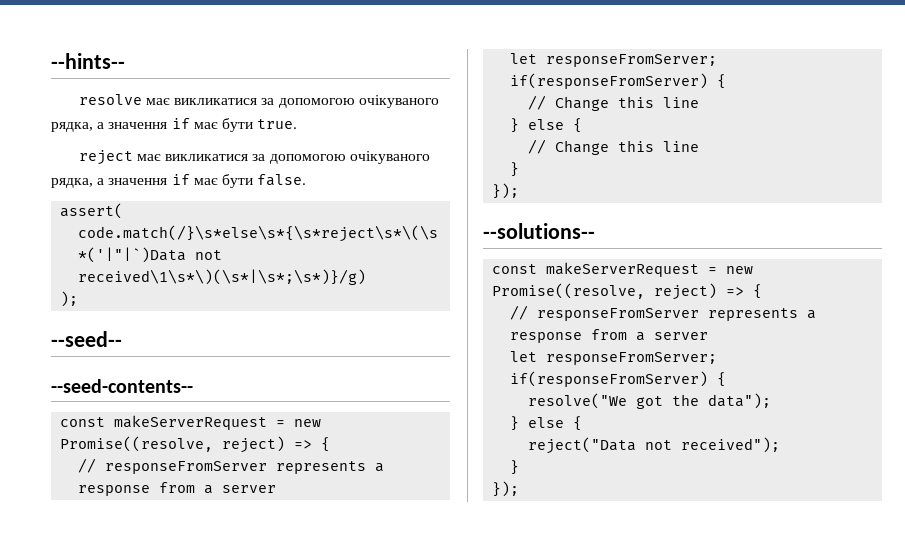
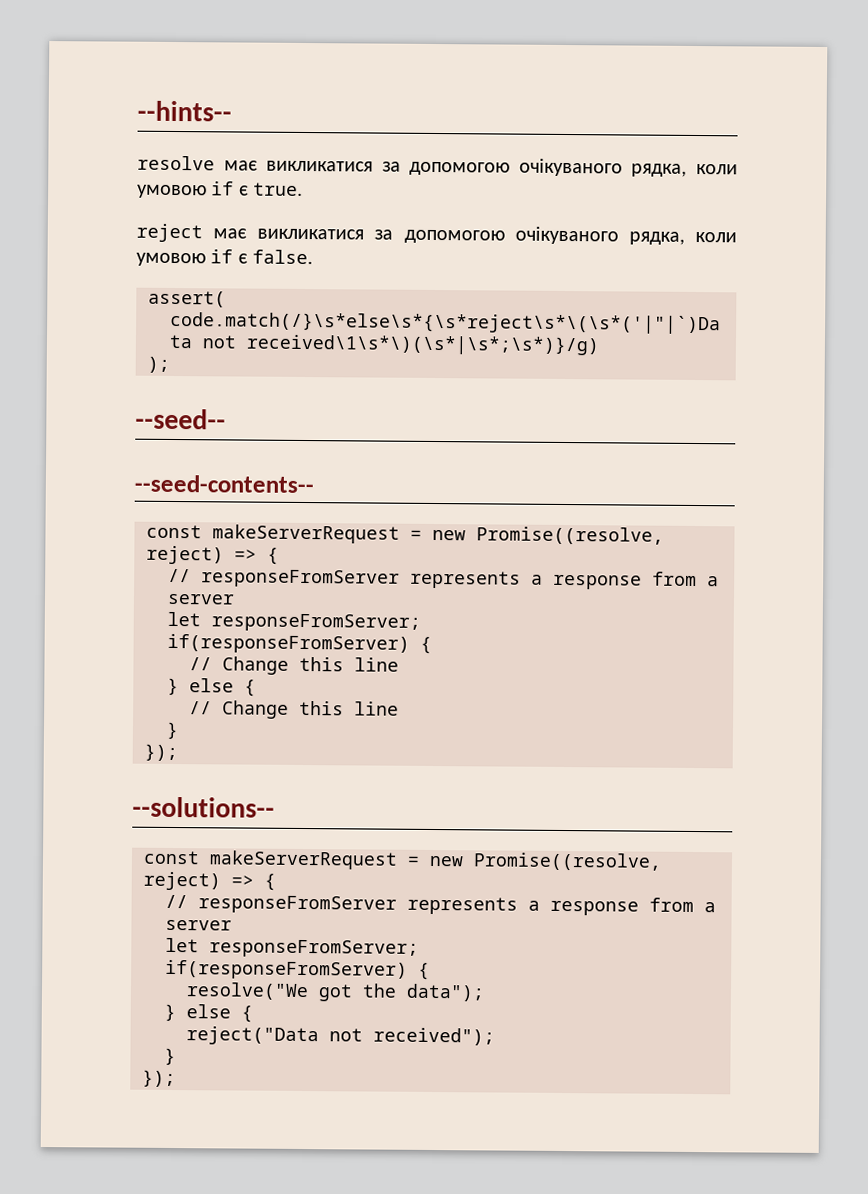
[97,118,253,132] а значення if має бути -> [696,164,738,175] [137,181,249,199] коли умовою if є
[97,174,253,188] а значення if має бути -> [695,231,737,243] [136,249,248,267] коли умовою if є

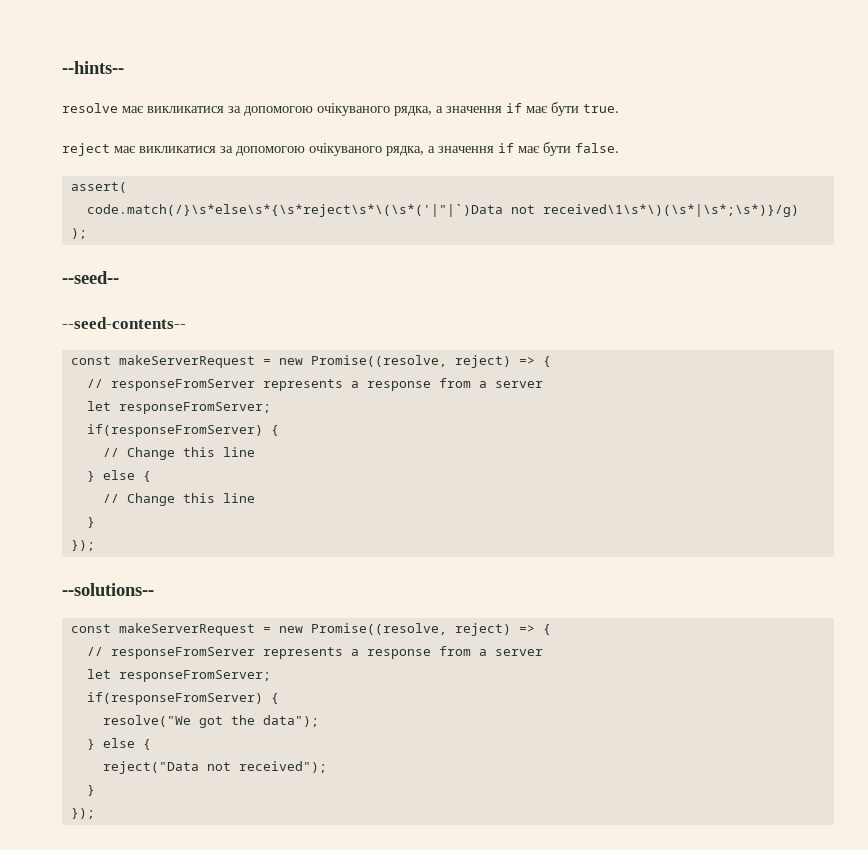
[696,164,738,175] [137,181,249,199] коли умовою if є -> [436,102,579,116] а значення if має бути
[695,231,737,243] [136,249,248,267] коли умовою if є -> [428,142,571,156] а значення if має бути

